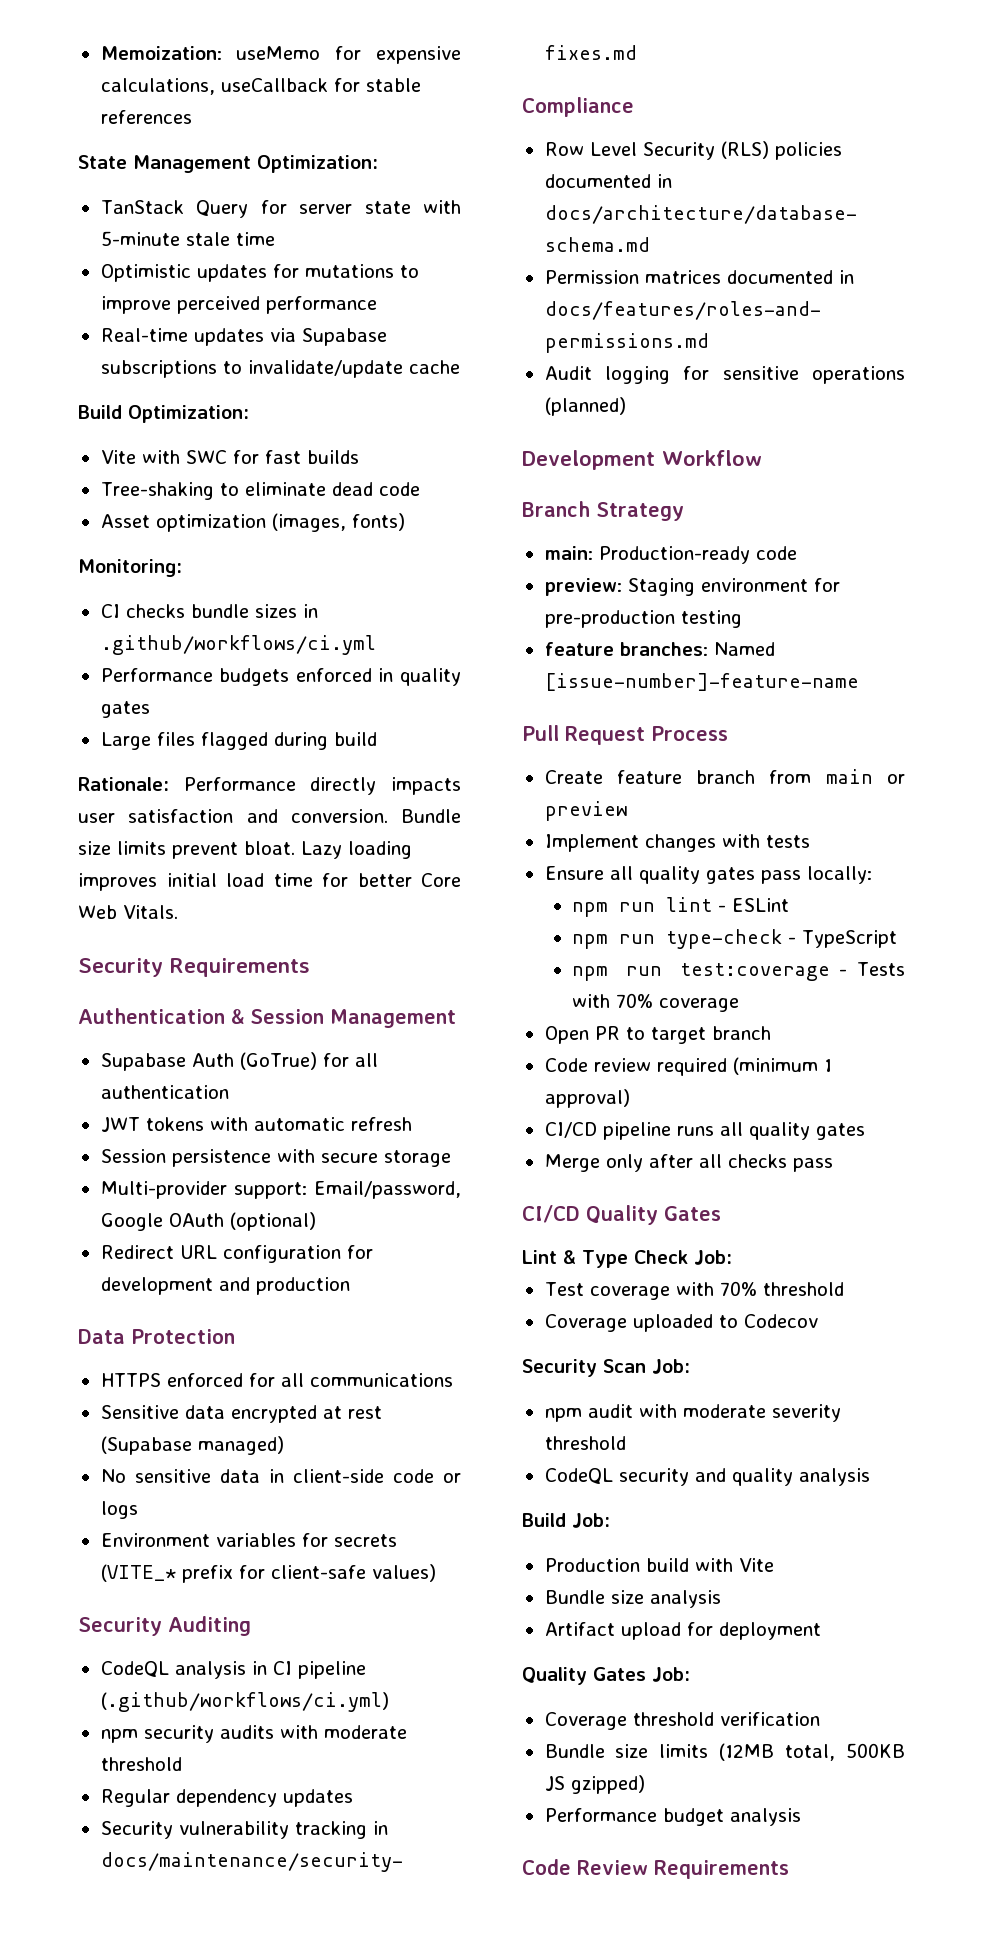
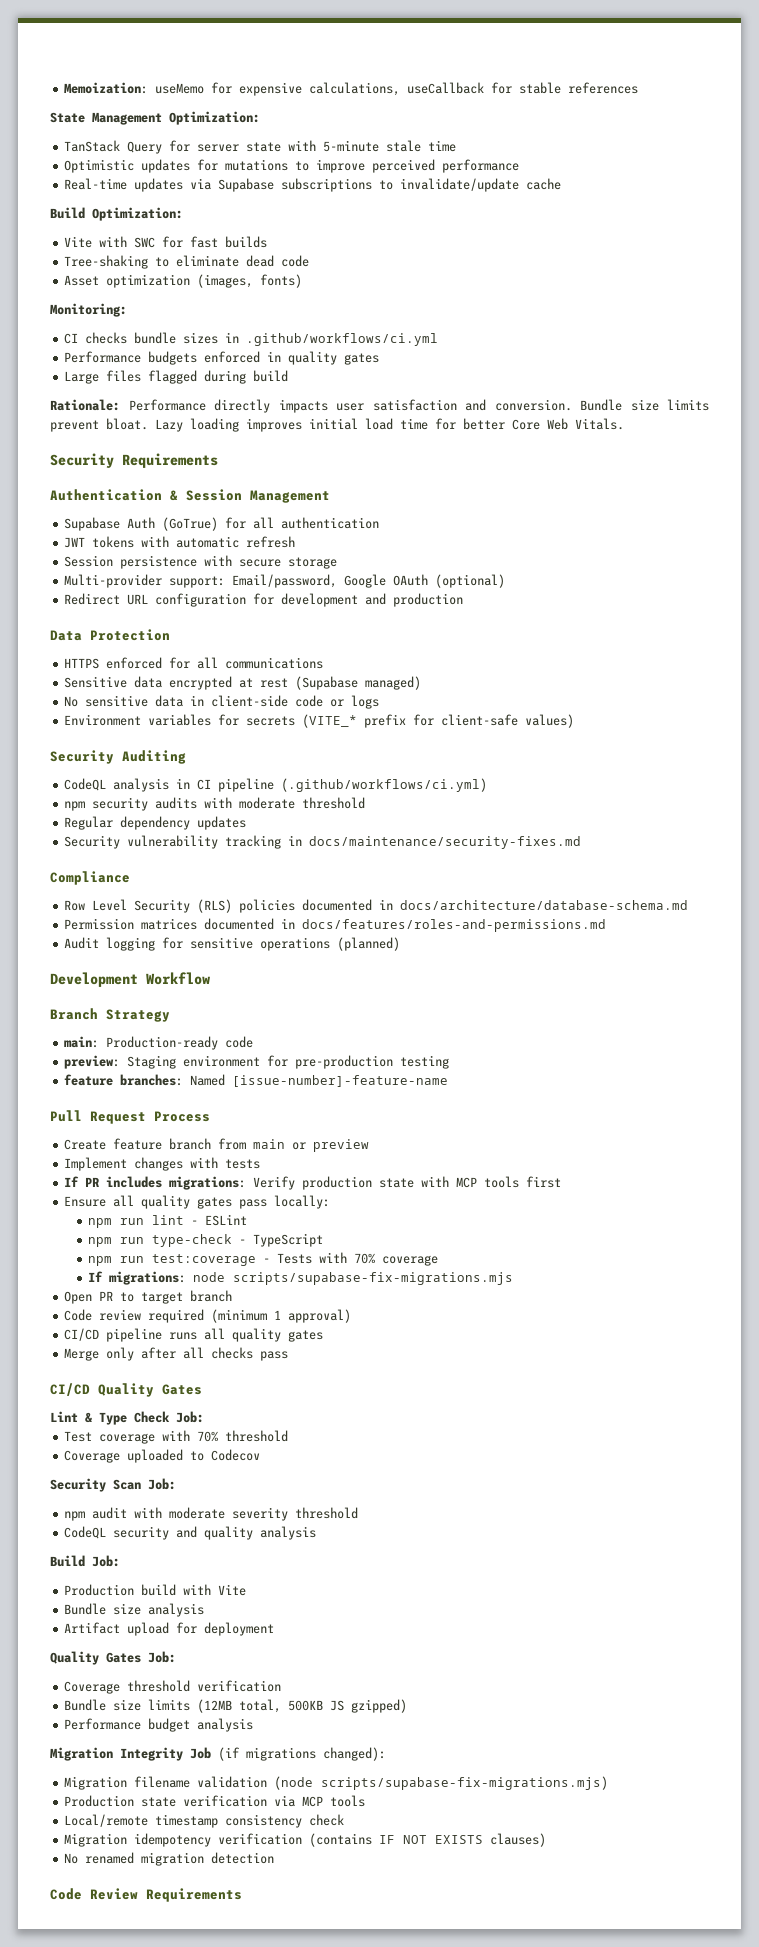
(810, 841) none -> [64,1176,562,1190] // If PR includes migrations: Verify production state with MCP tools first
(740, 1005) none -> [88,1271,514,1285] // If migrations: node scripts/supabase-fix-migrations.mjs
(801, 1817) none -> [50,1747,386,1761] [64,1776,609,1790] [64,1795,366,1807] [64,1814,345,1828] [64,1833,547,1847] [64,1852,275,1866] // Migration Integrity Job (if migrations changed): // Migration filename validation (node scripts/supabase-fix-migrations.mjs) // Production state verification via MCP tools // Local/remote timestamp consistency check // Migration idempotency verification (contains IF NOT EXISTS clauses) // No renamed migration detection

